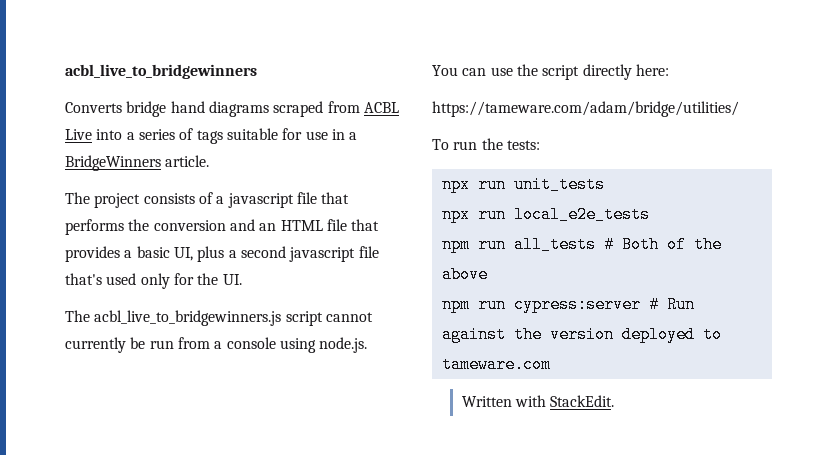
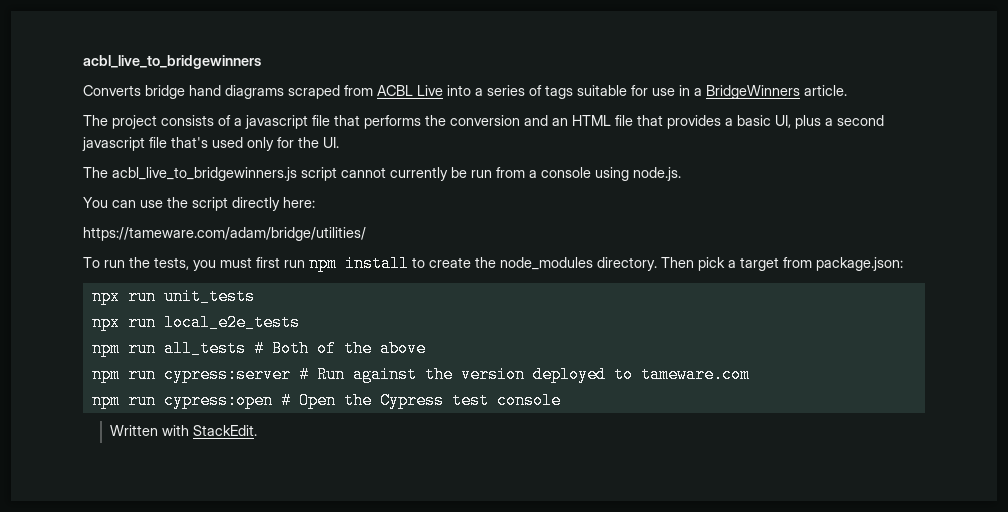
[506,140,540,150] tests: -> [154,255,903,272] tests, you must first run npm install to create the node_modules directory. Then pick a target from package.json:
(551, 364) none -> [91,392,561,409] // npm run cypress:open # Open the Cypress test console

